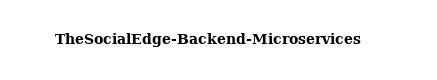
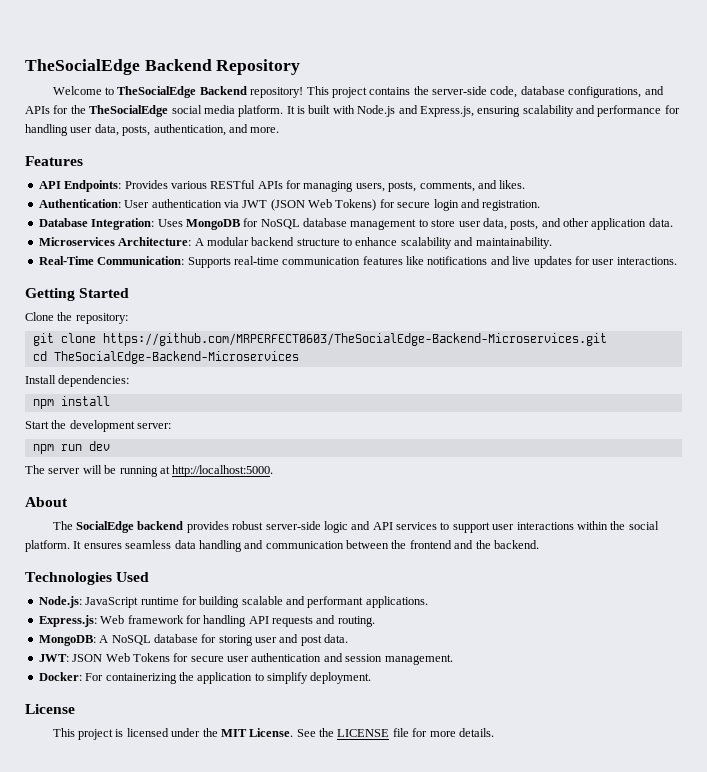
[55,33,361,47] TheSocialEdge-Backend-Microservices -> [25,59,301,75] [52,86,664,98] [25,105,680,117] [25,124,280,136] [25,156,83,166] [38,180,526,192] [38,199,541,211] [38,218,673,230] [38,237,552,249] [38,256,677,268] [25,288,130,301] [25,312,128,324] [32,333,607,346] [32,351,299,364] [25,375,130,387] [32,396,110,409] [25,420,172,432] [32,441,110,454] [25,465,274,477] [25,497,68,507] [52,521,659,533] [25,540,539,552] [25,572,150,585] [38,596,428,608] [38,615,375,627] [38,634,349,646] [38,653,453,665] [38,672,372,684] [25,704,75,714] [52,728,494,740] TheSocialEdge Backend Repository // Welcome to TheSocialEdge Backend repository! This project contains the server-side code, database configurations, and APIs for the TheSocialEdge social media platform. It is built with Node.js and Express.js, ensuring scalability and performance for handling user data, posts, authentication, and more. // Features // API Endpoints: Provides various RESTful APIs for managing users, posts, comments, and likes. // Authentication: User authentication via JWT (JSON Web Tokens) for secure login and registration. // Database Integration: Uses MongoDB for NoSQL database management to store user data, posts, and other application data. // Microservices Architecture: A modular backend structure to enhance scalability and maintainability. // Real-Time Communication: Supports real-time communication features like notifications and live updates for user interactions. // Getting Started // Clone the repository: // git clone https://github.com/MRPERFECT0603/TheSocialEdge-Backend-Microservices.git // cd TheSocialEdge-Backend-Microservices // Install dependencies: // npm install // Start the development server: // npm run dev // The server will be running at http://localhost:5000. // About // The SocialEdge backend provides robust server-side logic and API services to support user interactions within the social platform. It ensures seamless data handling and communication between the frontend and the backend. // Technologies Used // Node.js: JavaScript runtime for building scalable and performant applications. // Express.js: Web framework for handling API requests and routing. // MongoDB: A NoSQL database for storing user and post data. // JWT: JSON Web Tokens for secure user authentication and session management. // Docker: For containerizing the application to simplify deployment. // License // This project is licensed under the MIT License. See the LICENSE file for more details.

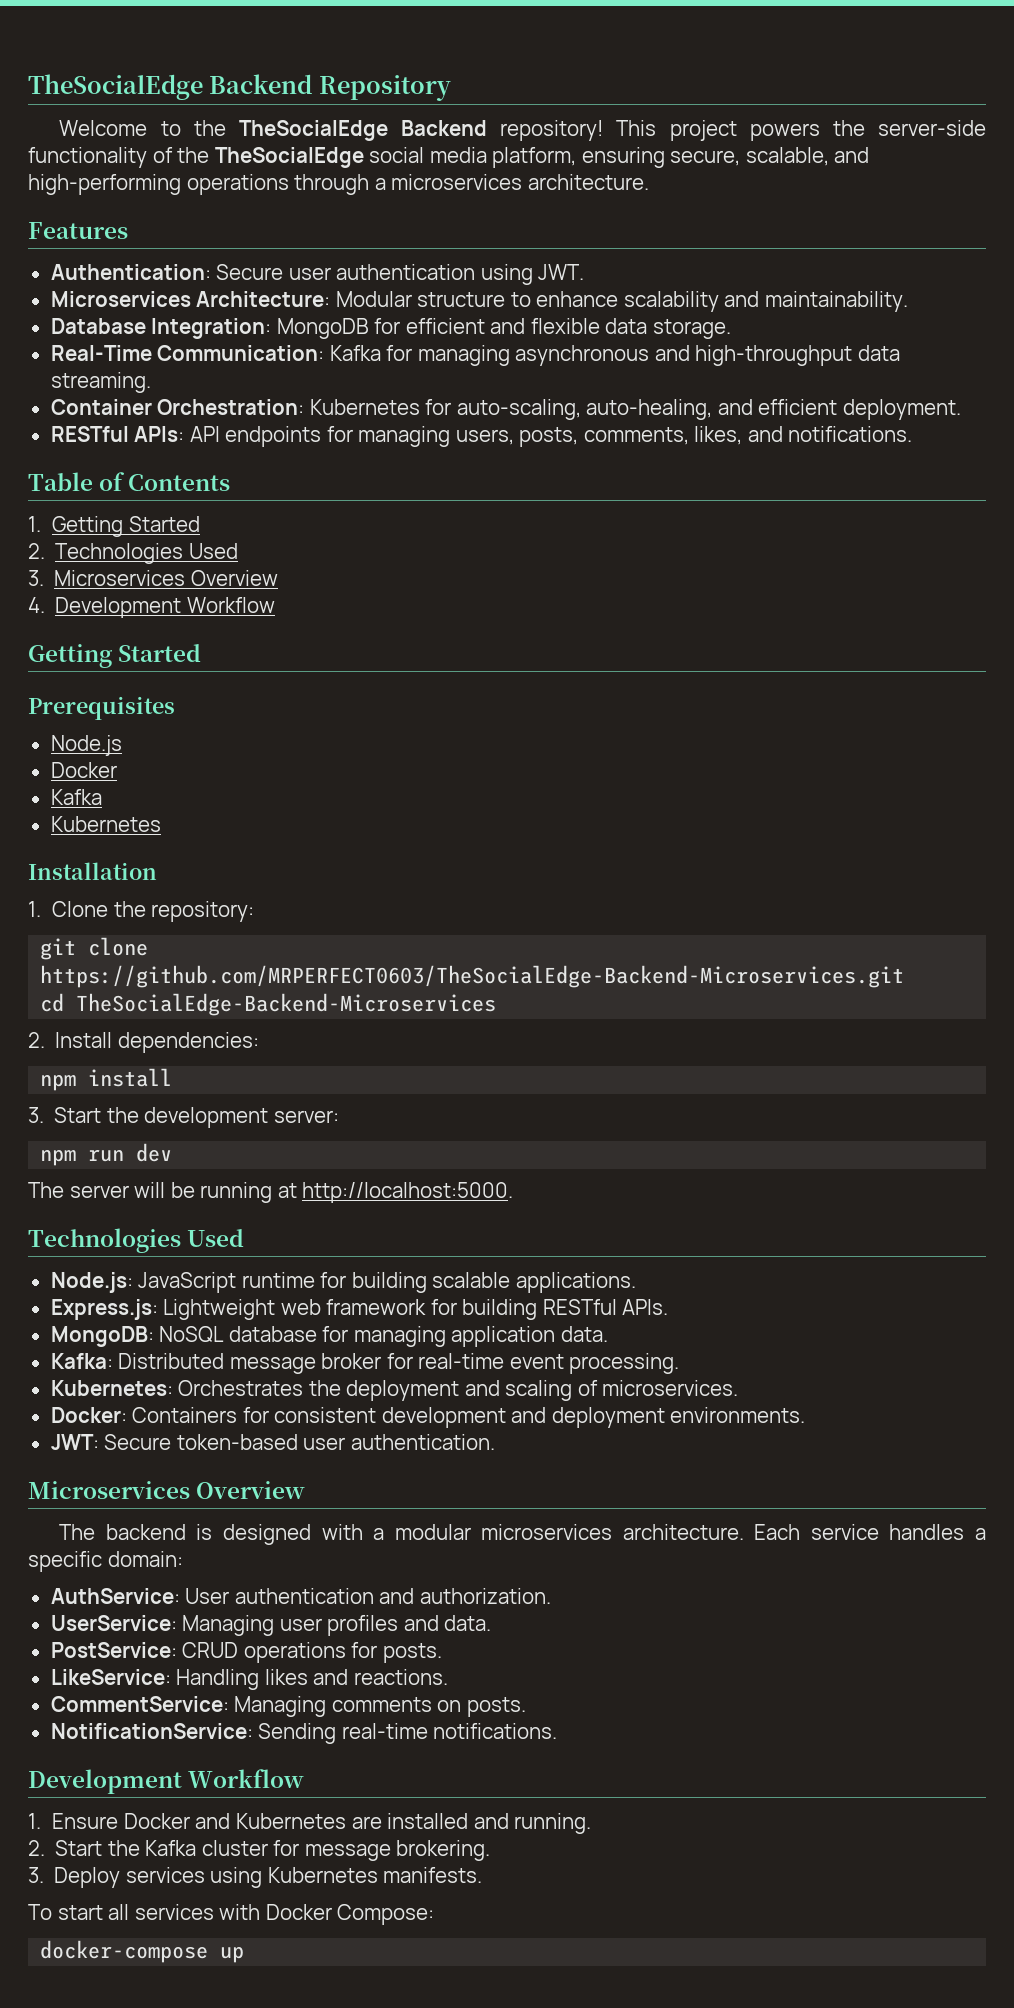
(115, 91) none -> [193,120,226,136] the
[369,87,411,95] contains -> [749,123,820,141] powers
[490,86,664,98] [25,105,680,117] [25,124,280,136] [25,156,83,166] [38,180,526,192] [38,199,541,211] [38,218,673,230] code, database configurations, and APIs for the TheSocialEdge social media platform. It is built with Node.js and Express.js, ensuring scalability and performance for handling user data, posts, authentication, and more. // Features // API Endpoints: Provides various RESTful APIs for managing users, posts, comments, and likes. // Authentication: User authentication via JWT (JSON Web Tokens) for secure login and registration. // Database Integration: Uses MongoDB for NoSQL database management to store user data, posts, and other application data. -> [28,147,870,168] [28,174,649,195] [28,222,128,239] [50,264,585,285] functionality of the TheSocialEdge social media platform, ensuring secure, scalable, and high-performing operations through a microservices architecture. // Features // Authentication: Secure user authentication using JWT.
[194,237,295,246] A modular backend -> [335,291,412,307] Modular
[38,256,677,268] [25,288,130,301] Real-Time Communication: Supports real-time communication features like notifications and live updates for user interactions. // Getting Started // -> [50,318,731,339] [50,345,900,366] [50,372,151,393] [50,399,961,420] [50,426,913,447] [28,472,231,491] [28,516,200,537] [28,543,238,564] [28,570,278,586] [28,597,275,618] [28,644,202,668] [28,696,175,720] [50,735,122,756] [50,762,117,778] [50,789,102,805] [50,816,161,832] [28,862,157,880] [28,901,41,917] Database Integration: MongoDB for efficient and flexible data storage. // Real-Time Communication: Kafka for managing asynchronous and high-throughput data streaming. // Container Orchestration: Kubernetes for auto-scaling, auto-healing, and efficient deployment. // RESTful APIs: API endpoints for managing users, posts, comments, likes, and notifications. // Table of Contents // 1. Getting Started // 2. Technologies Used // 3. Microservices Overview // 4. Development Workflow // Getting Started // Prerequisites // Node.js // Docker // Kafka // Kubernetes // Installation // 1.
(299, 357) none -> [28,1032,45,1048] 2.
(110, 401) none -> [28,1107,44,1123] 3.
[25,497,68,507] [52,521,659,533] [25,540,539,552] // About // The SocialEdge backend provides robust server-side logic and API services to support user interactions within the social platform. It ensures seamless data handling and communication between the frontend and the backend. -> (514, 1192) none
[286,596,364,608] and performant -> (511, 1280) none
[100,615,375,627] Web framework for handling API requests and routing. -> [163,1299,669,1320] Lightweight web framework for building RESTful APIs.
[99,635,109,643] A -> (154, 1336) none
[218,634,349,646] [38,653,453,665] [38,672,372,684] [25,704,75,714] [52,728,494,740] storing user and post data. // JWT: JSON Web Tokens for secure user authentication and session management. // Docker: For containerizing the application to simplify deployment. // License // This project is licensed under the MIT License. See the LICENSE file for more details. -> [353,1326,608,1347] [50,1353,680,1374] [50,1380,739,1401] [50,1407,806,1428] [50,1434,495,1450] [28,1481,306,1499] [59,1524,986,1545] [28,1551,183,1572] [50,1588,551,1604] [50,1615,492,1636] [50,1642,442,1663] [50,1669,448,1690] [50,1696,526,1717] [50,1723,558,1744] [28,1769,305,1794] [28,1813,592,1834] [28,1840,491,1861] [28,1867,483,1888] [28,1904,435,1925] [40,1940,245,1963] managing application data. // Kafka: Distributed message broker for real-time event processing. // Kubernetes: Orchestrates the deployment and scaling of microservices. // Docker: Containers for consistent development and deployment environments. // JWT: Secure token-based user authentication. // Microservices Overview // The backend is designed with a modular microservices architecture. Each service handles a specific domain: // AuthService: User authentication and authorization. // UserService: Managing user profiles and data. // PostService: CRUD operations for posts. // LikeService: Handling likes and reactions. // CommentService: Managing comments on posts. // NotificationService: Sending real-time notifications. // Development Workflow // 1. Ensure Docker and Kubernetes are installed and running. // 2. Start the Kafka cluster for message brokering. // 3. Deploy services using Kubernetes manifests. // To start all services with Docker Compose: // docker-compose up

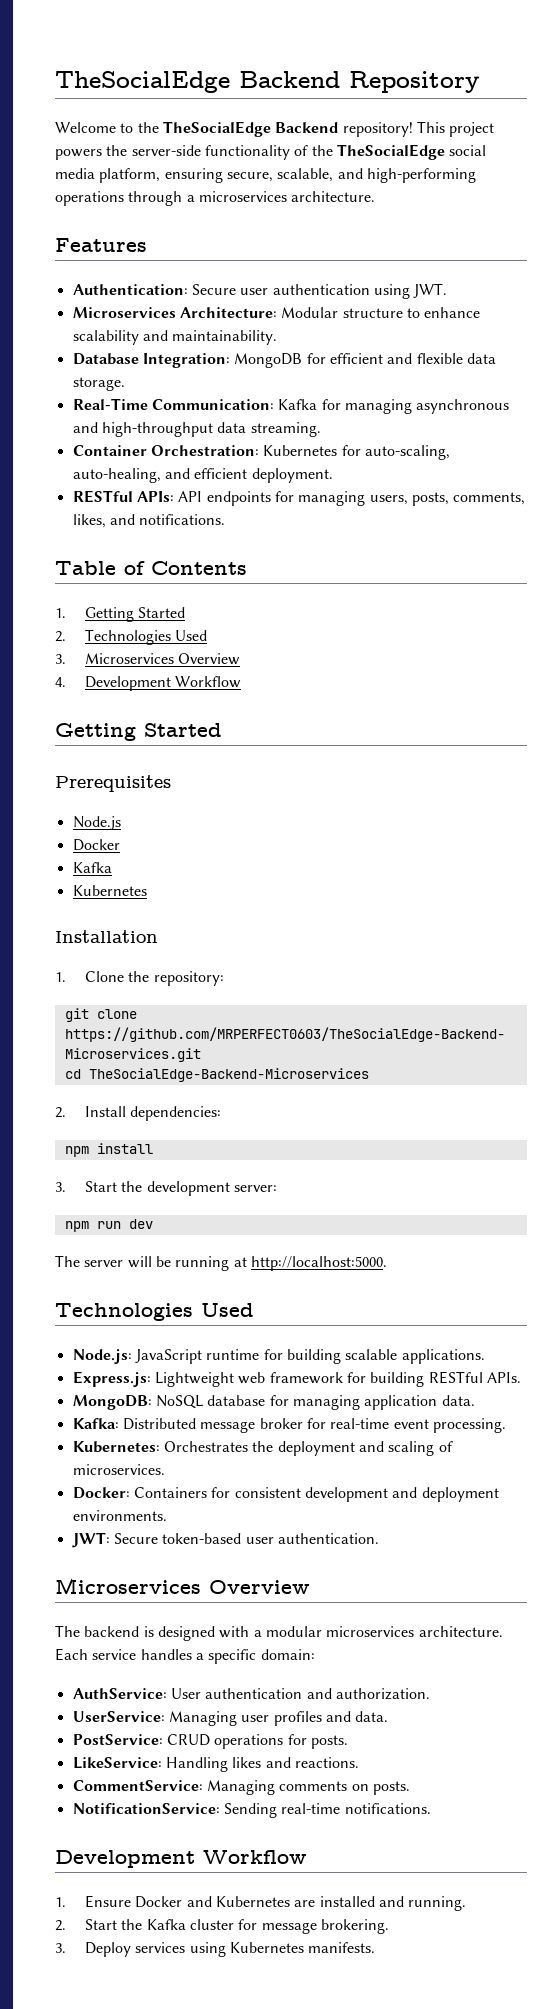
[28,1904,435,1925] [40,1940,245,1963] // To start all services with Docker Compose: // docker-compose up -> (376, 1947) none

